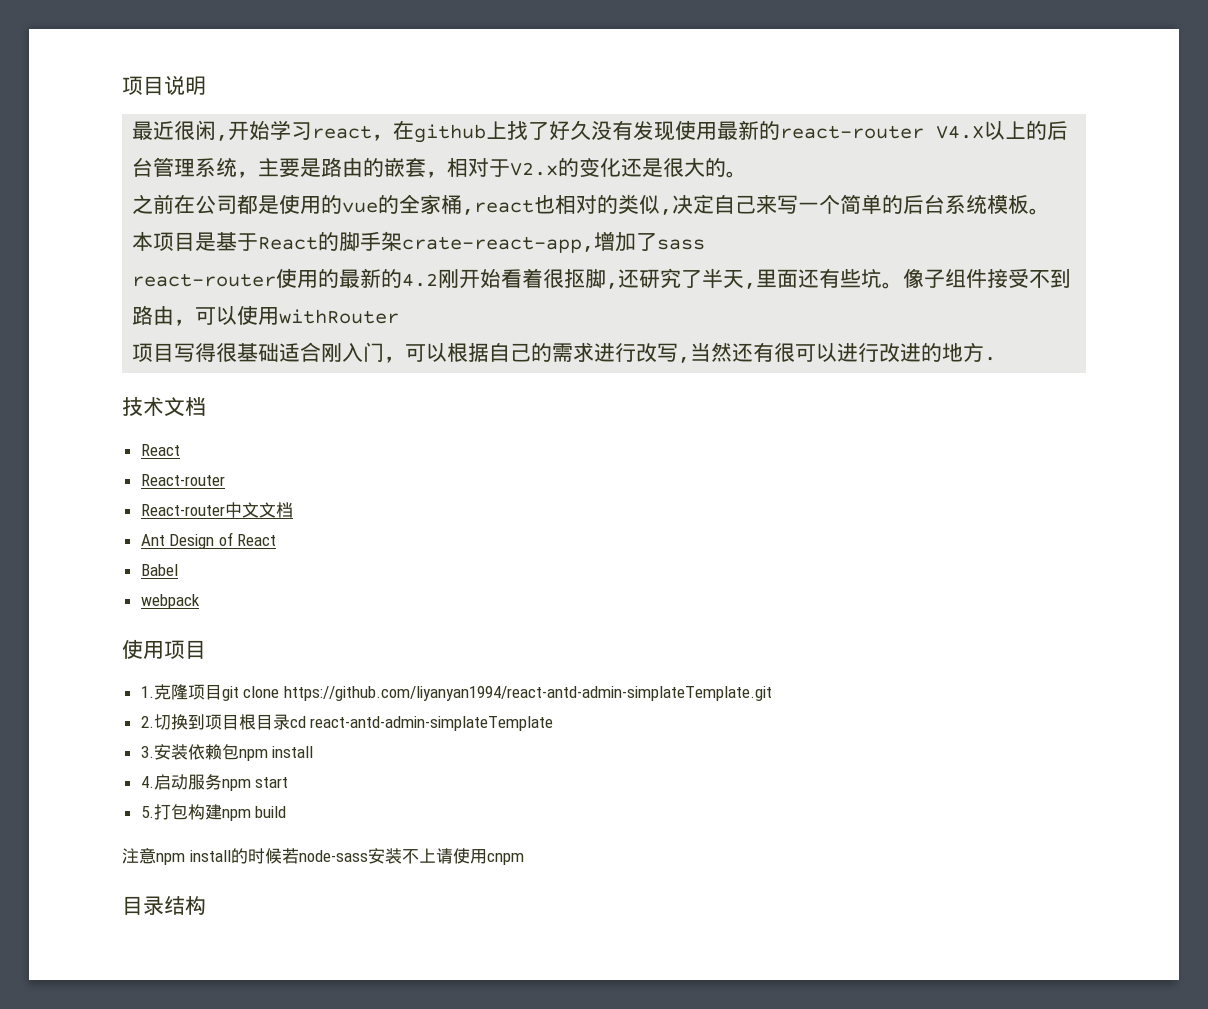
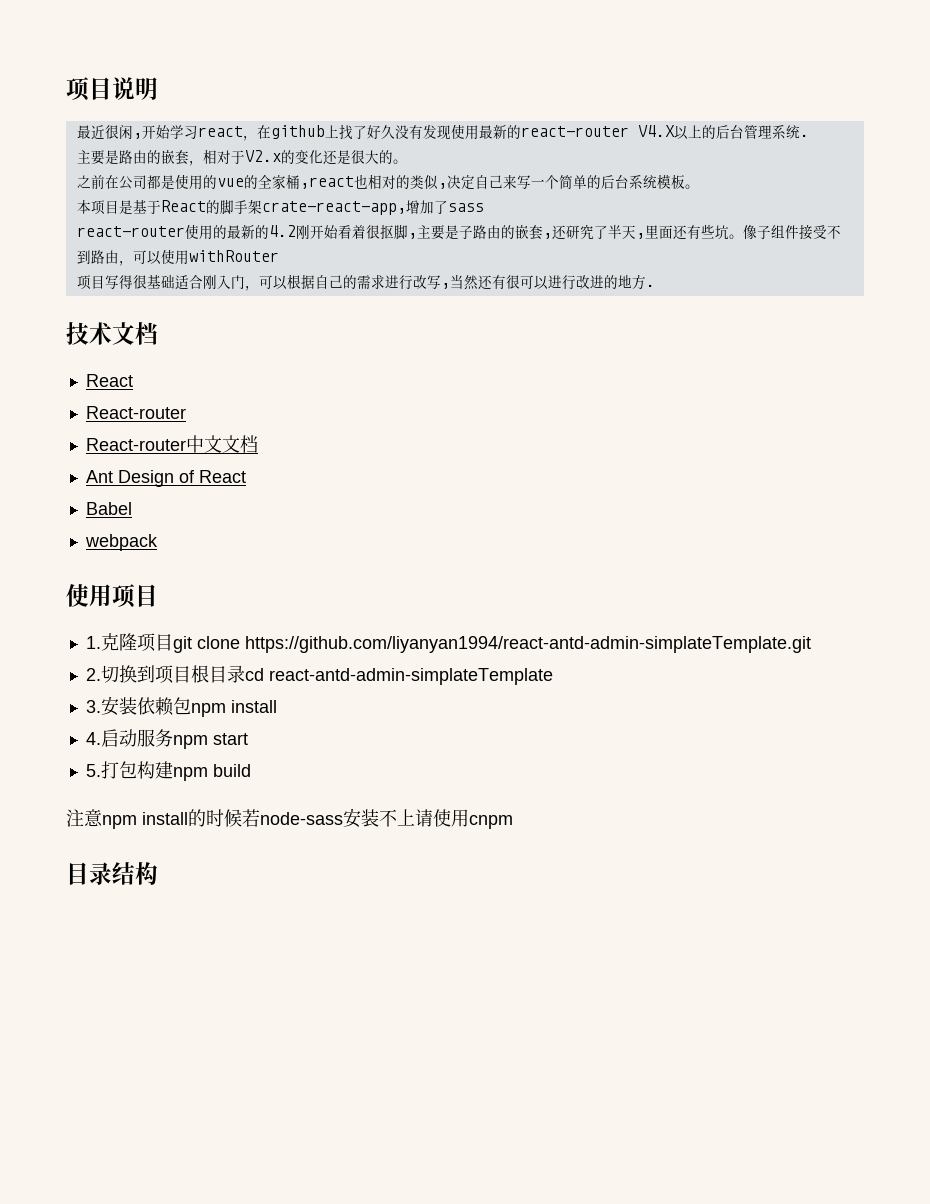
[237,171,259,178] ， -> [799,134,809,137] . //
(619, 286) none -> [416,224,552,240] 主要是子路由的嵌套,

